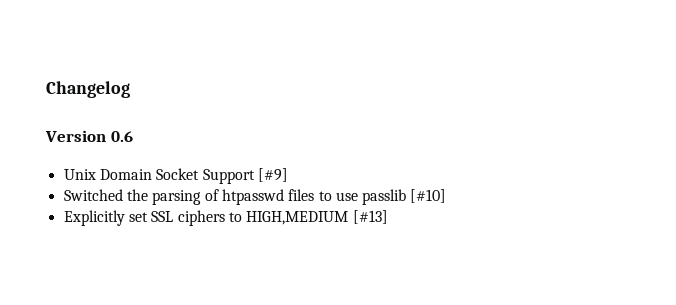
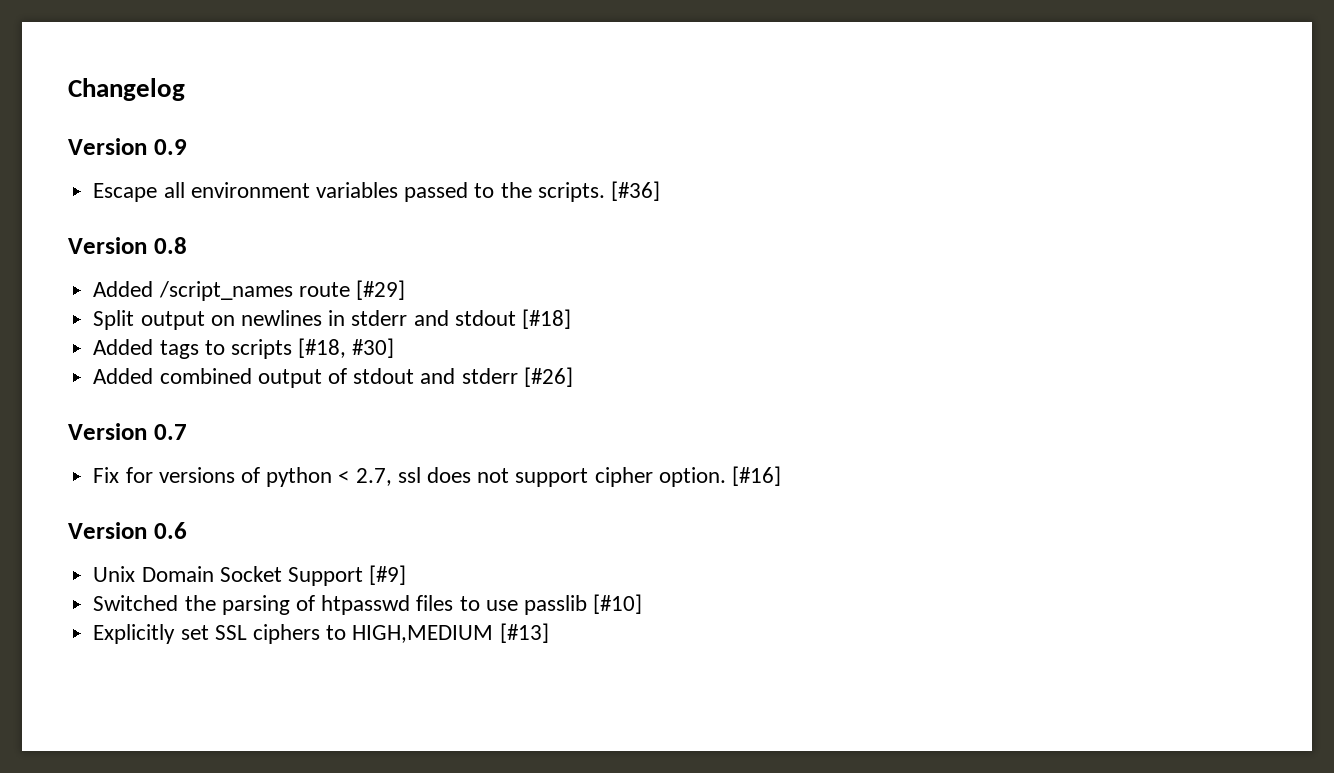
(130, 89) none -> [68,138,187,155] [93,181,660,202] [68,237,187,254] [93,280,405,301] [93,309,571,330] [93,338,395,359] [93,367,573,388] [68,423,187,440] [93,466,782,487] // Version 0.9 // Escape all environment variables passed to the scripts. [#36] // Version 0.8 // Added /script_names route [#29] // Split output on newlines in stderr and stdout [#18] // Added tags to scripts [#18, #30] // Added combined output of stdout and stderr [#26] // Version 0.7 // Fix for versions of python < 2.7, ssl does not support cipher option. [#16]

